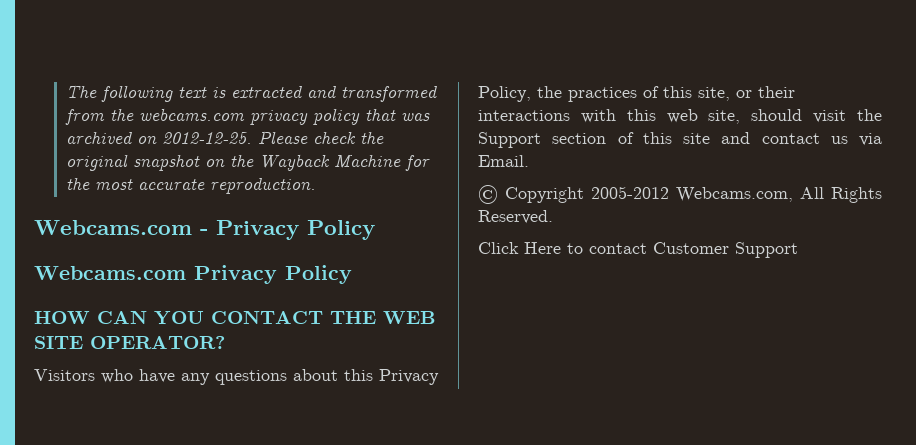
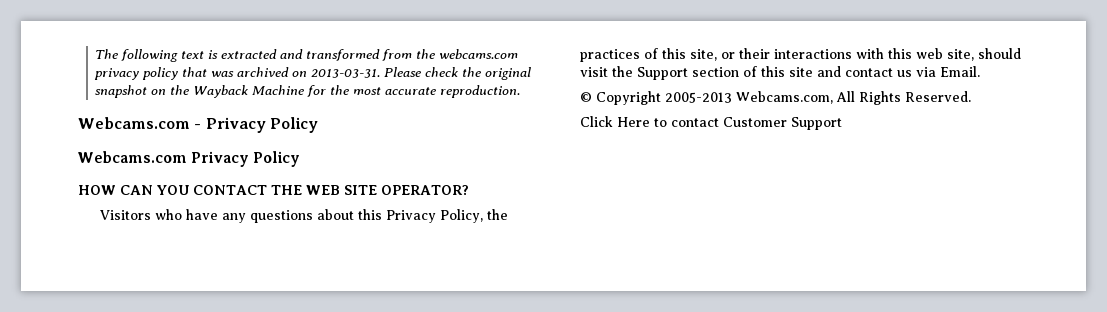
[162,132,253,144] 2012-12-25. -> [311,69,381,78] 2013-03-31.
[591,186,669,199] 2005-2012 -> [665,92,732,103] 2005-2013

